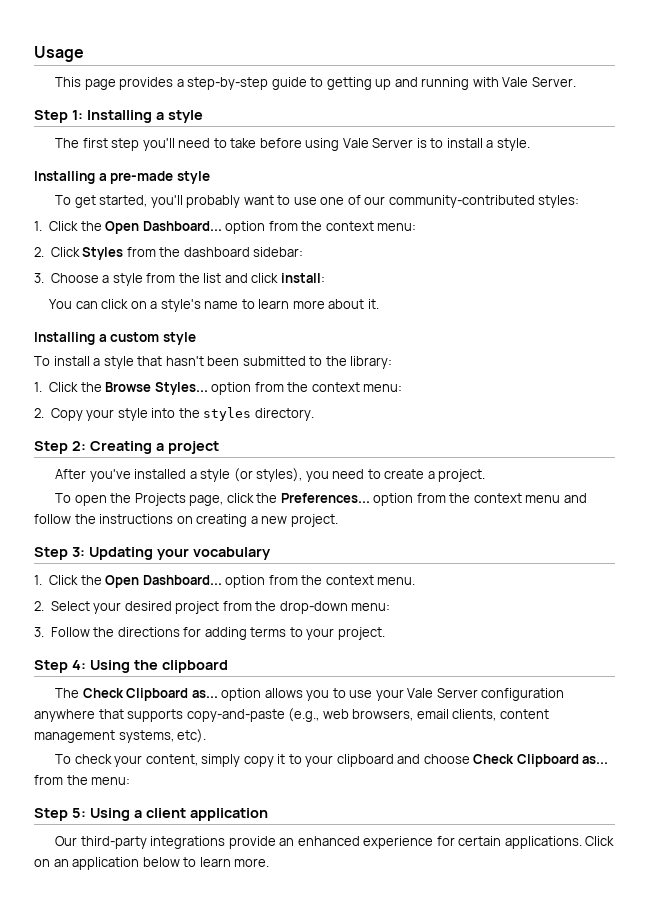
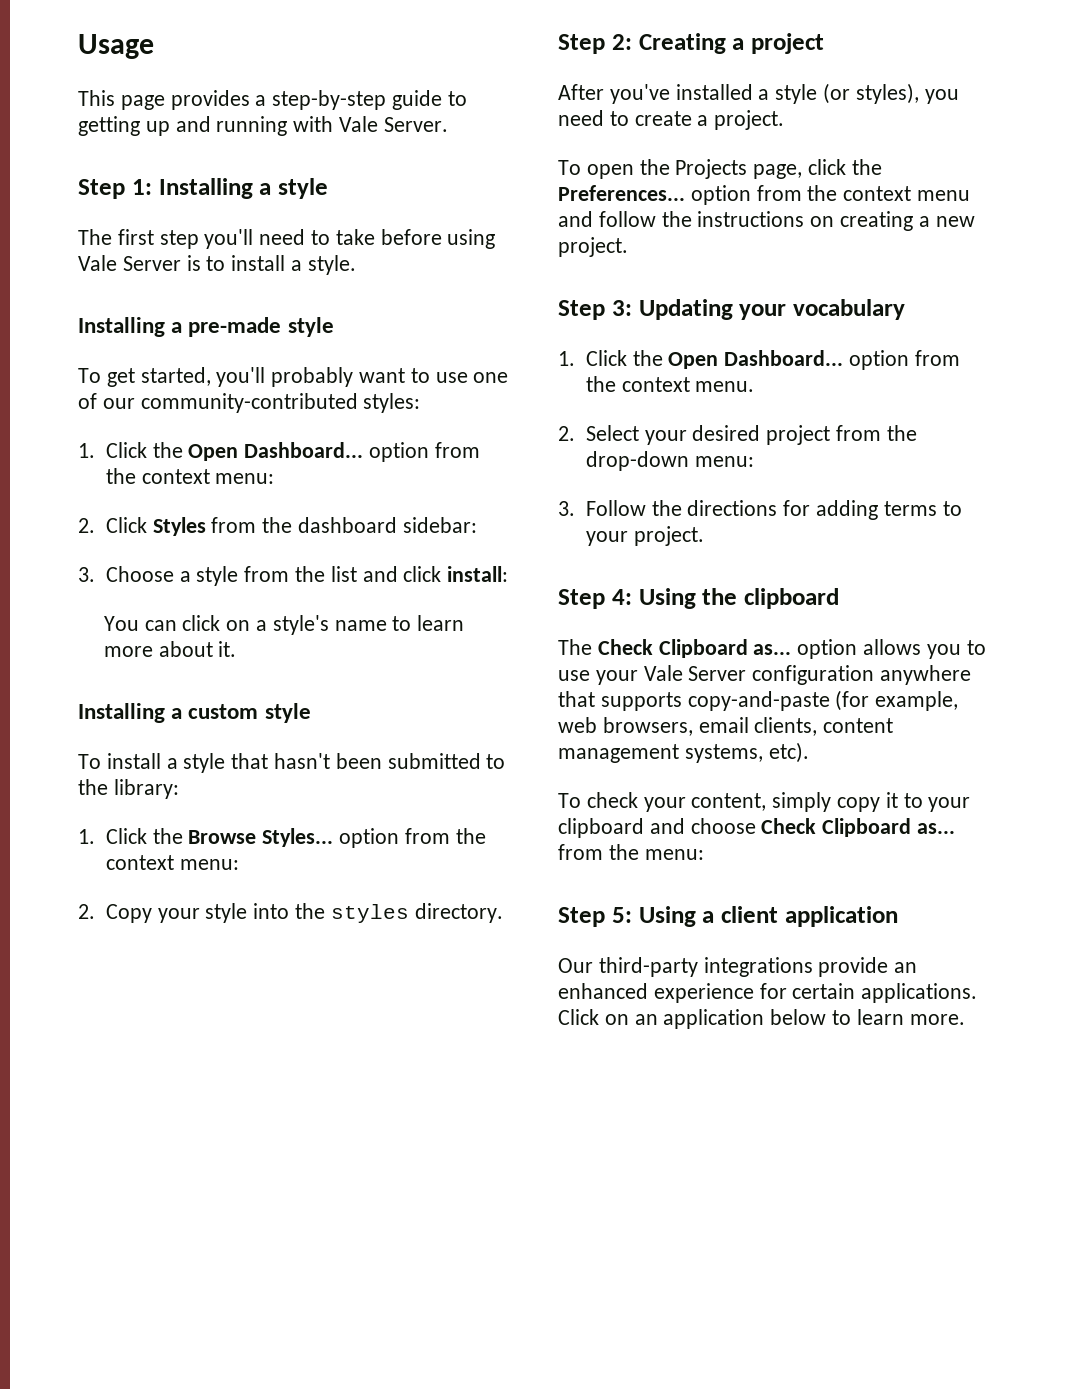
[288,708,320,722] (e.g., -> [835,690,959,711] (for example,

